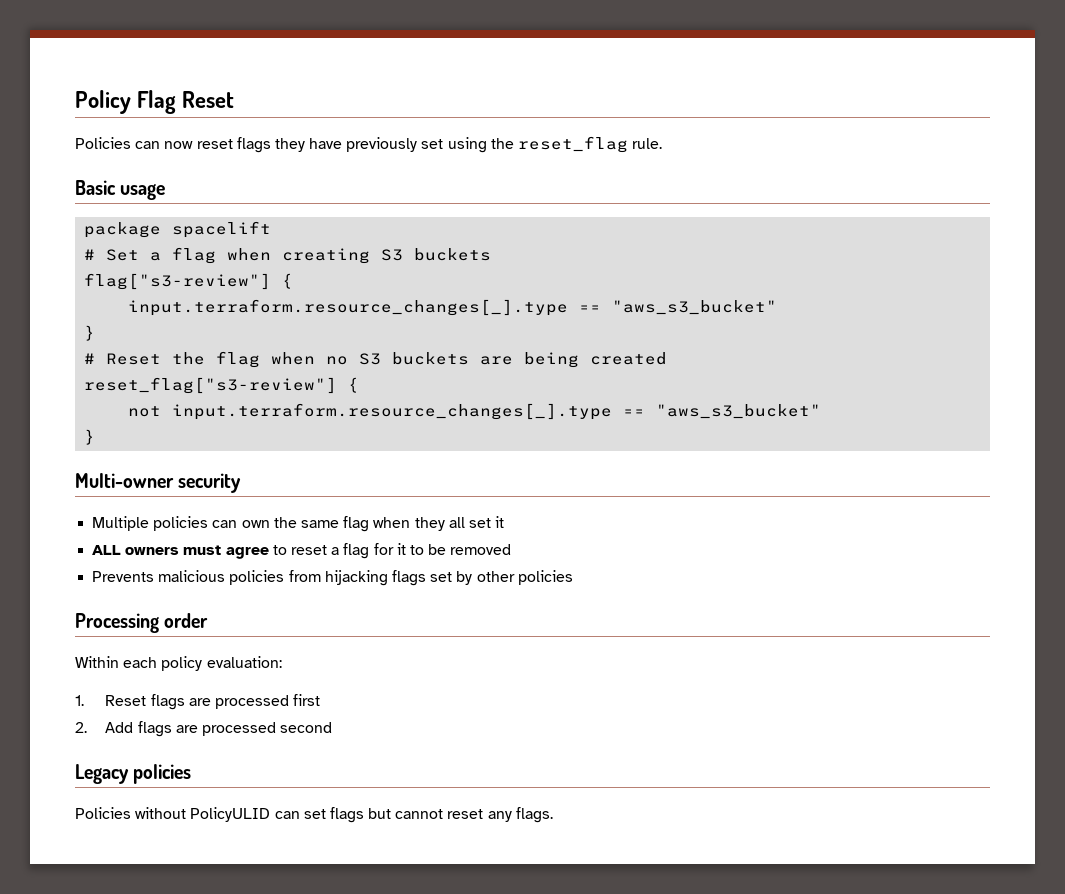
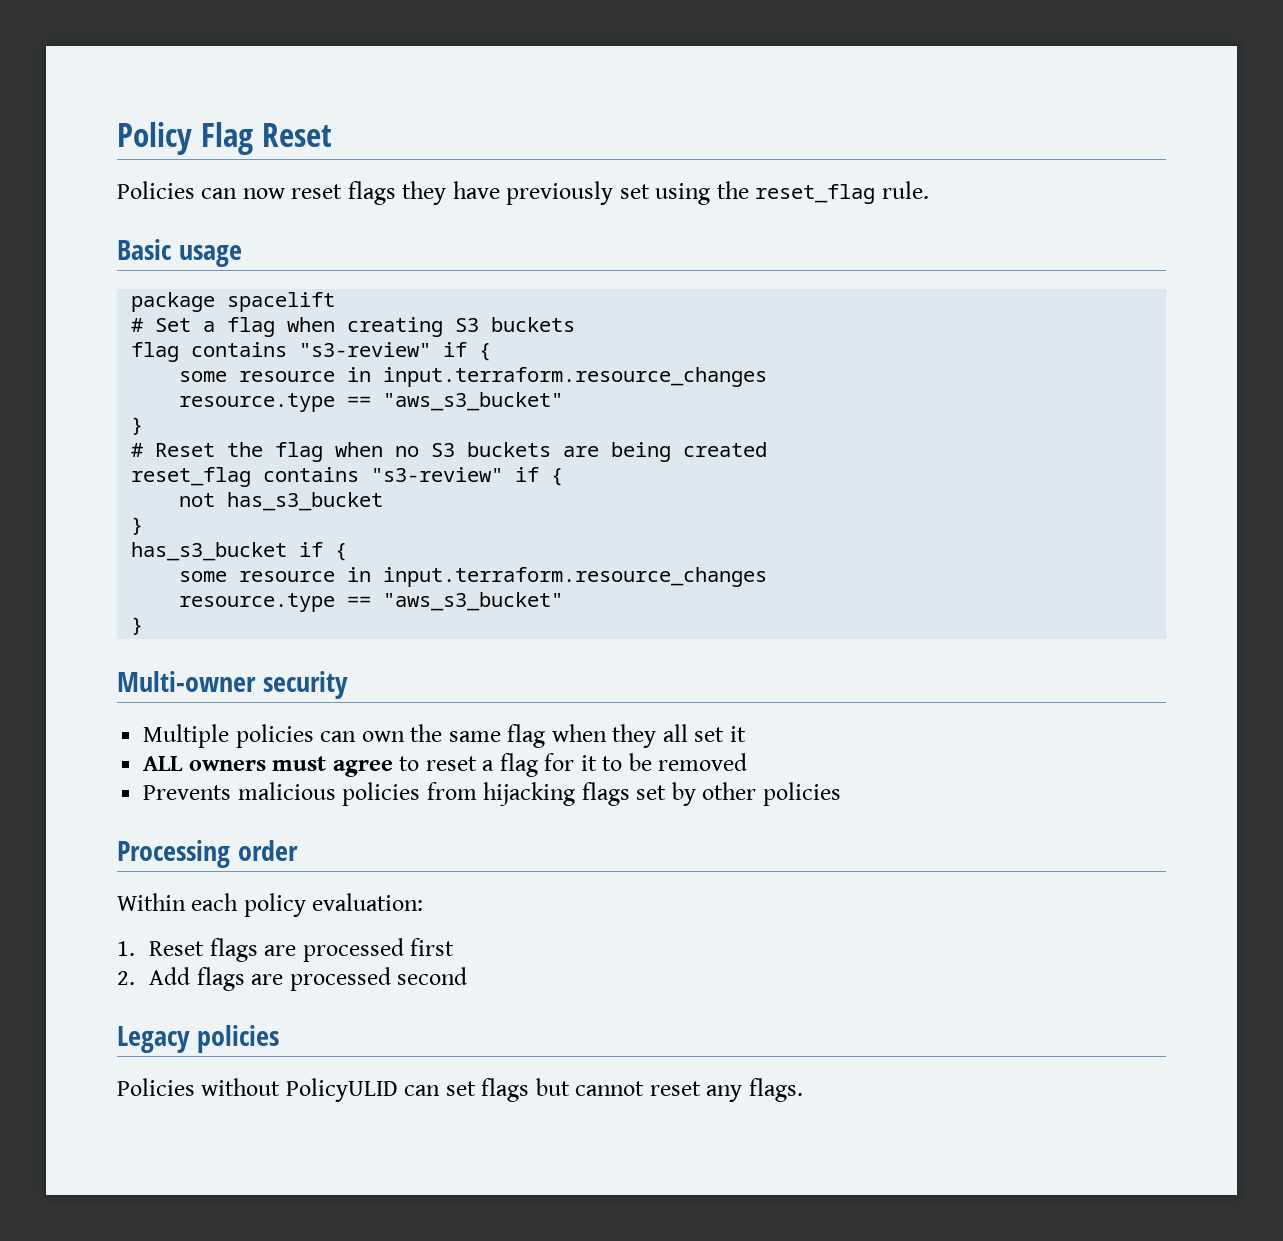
[84,273,294,290] [128,299,569,316] flag["s3-review"] { // input.terraform.resource_changes[_].type -> [131,342,492,362] [179,367,768,387] [179,393,336,412] flag contains "s3-review" if { // some resource in input.terraform.resource_changes // resource.type
[84,377,360,394] [128,403,613,420] reset_flag["s3-review"] { // not input.terraform.resource_changes[_].type -> [131,467,564,487] [179,492,384,511] [131,517,144,535] [131,542,348,561] [179,567,768,587] [179,593,336,612] reset_flag contains "s3-review" if { // not has_s3_bucket // } // has_s3_bucket if { // some resource in input.terraform.resource_changes // resource.type

